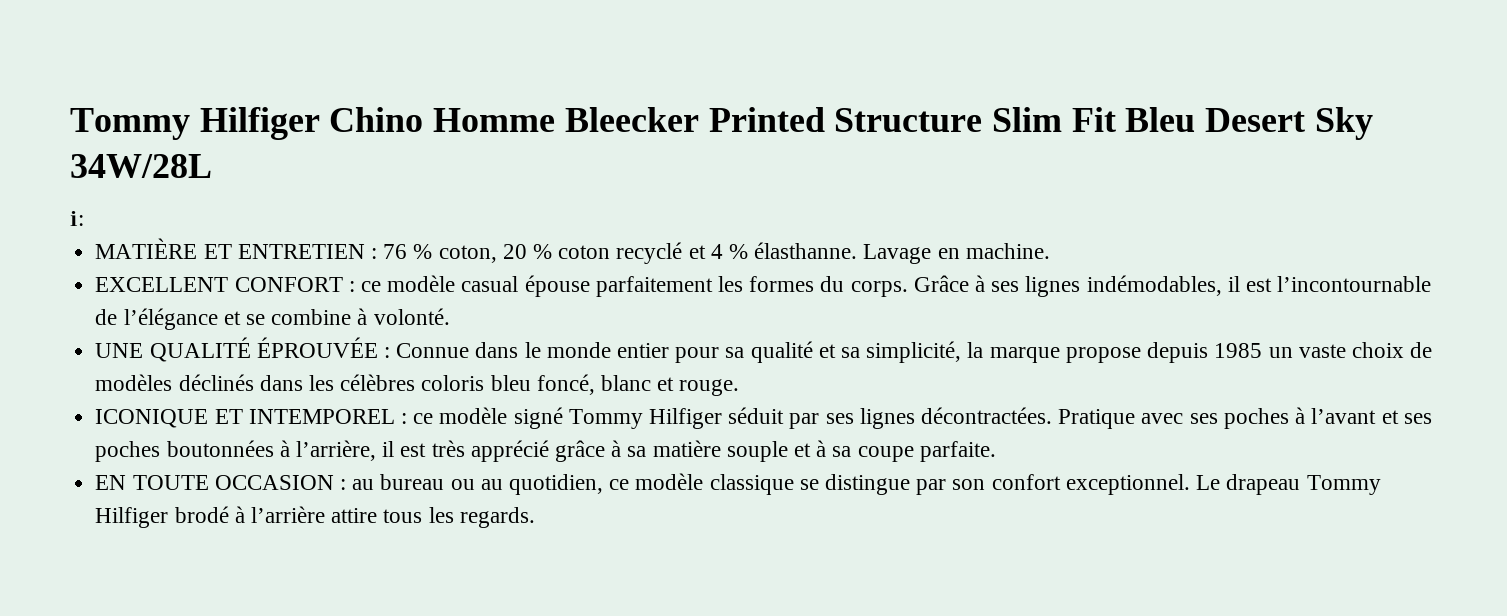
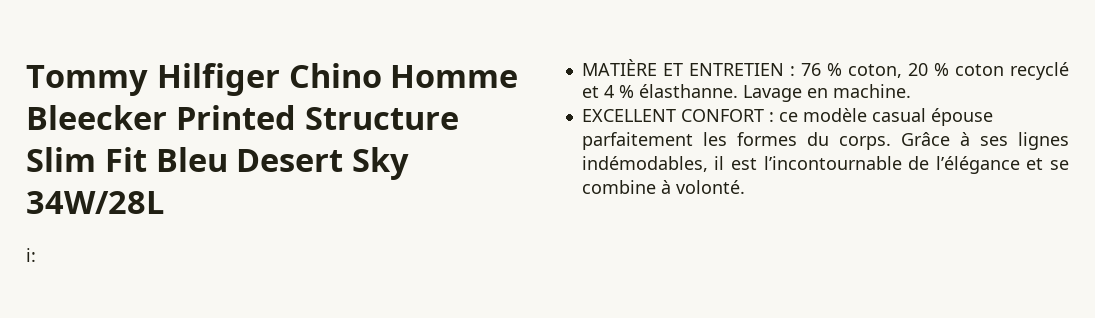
[95,337,1433,363] [95,374,740,396] [95,407,1432,429] [95,440,996,462] [95,473,1381,495] [95,506,535,528] // UNE QUALITÉ ÉPROUVÉE : Connue dans le monde entier pour sa qualité et sa simplicité, la marque propose depuis 1985 un vaste choix de modèles déclinés dans les célèbres coloris bleu foncé, blanc et rouge. // ICONIQUE ET INTEMPOREL : ce modèle signé Tommy Hilfiger séduit par ses lignes décontractées. Pratique avec ses poches à l’avant et ses poches boutonnées à l’arrière, il est très apprécié grâce à sa matière souple et à sa coupe parfaite. // EN TOUTE OCCASION : au bureau ou au quotidien, ce modèle classique se distingue par son confort exceptionnel. Le drapeau Tommy Hilfiger brodé à l’arrière attire tous les regards. -> (745, 187) none

